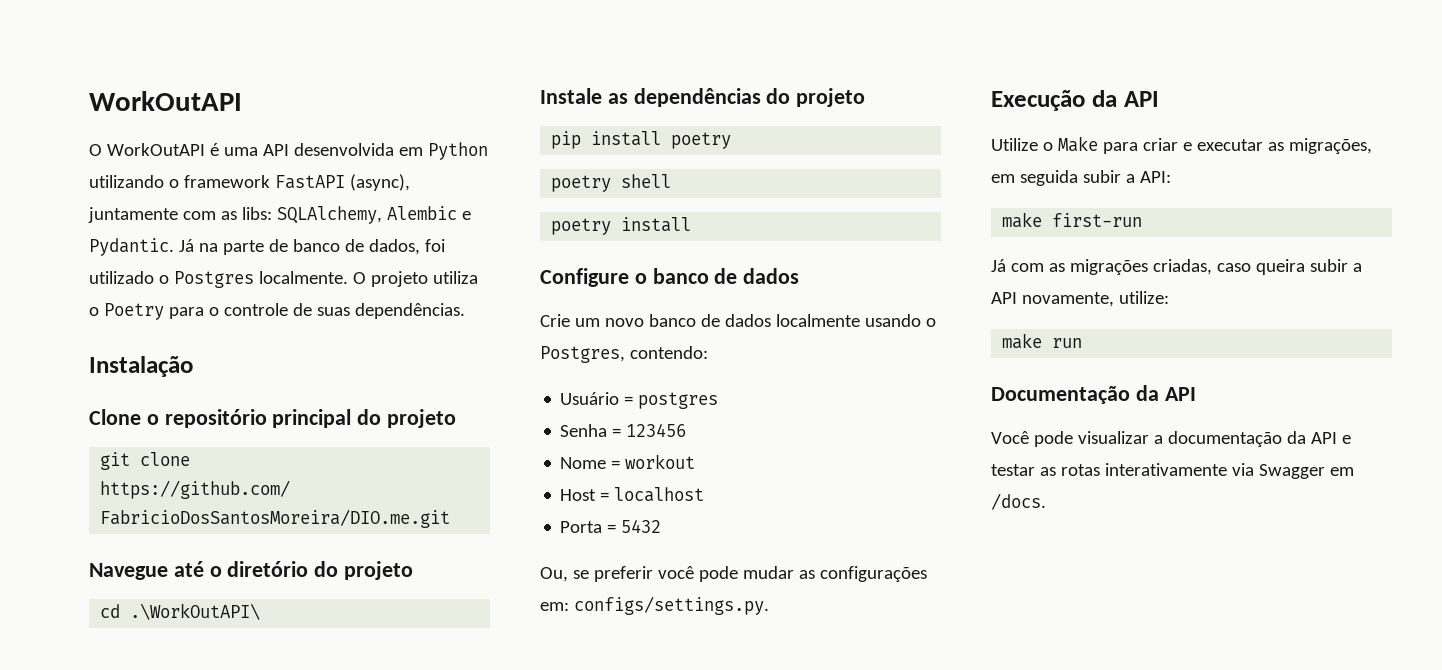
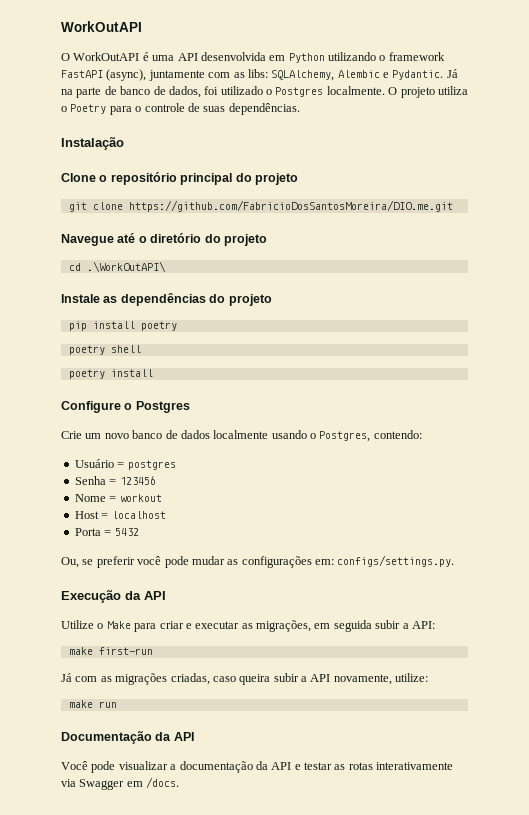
[652,268,800,284] banco de dados -> [135,401,190,413] Postgres

